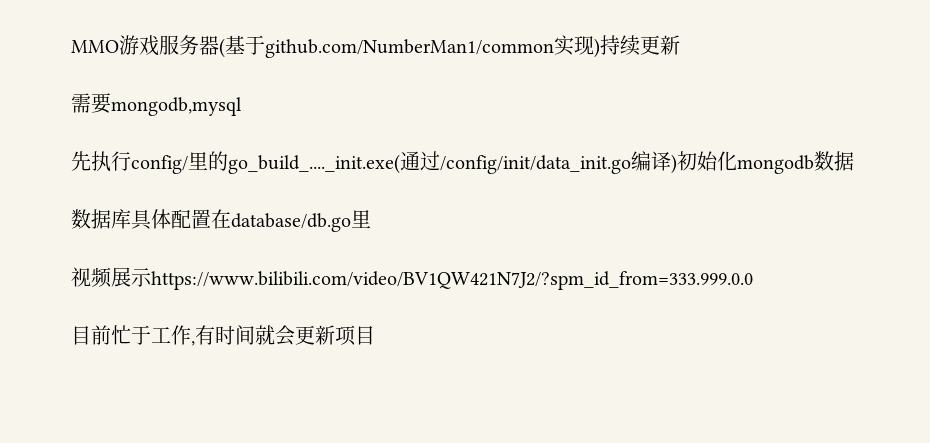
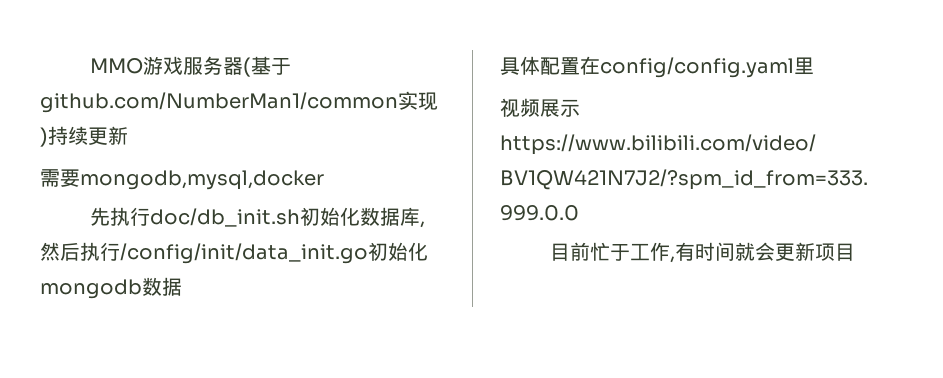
[111,97,242,116] mongodb,mysql -> [80,170,324,190] mongodb,mysql,docker
[131,151,677,174] config/里的go_build_...._init.exe(通过/config/init/data_init.go编译) -> [149,207,425,228] [40,242,368,264] doc/db_init.sh初始化数据库,然后执行/config/init/data_init.go
[71,209,131,229] 数据库 -> (182, 286) none
[231,213,351,232] database/db.go -> [600,57,794,78] config/config.yaml

